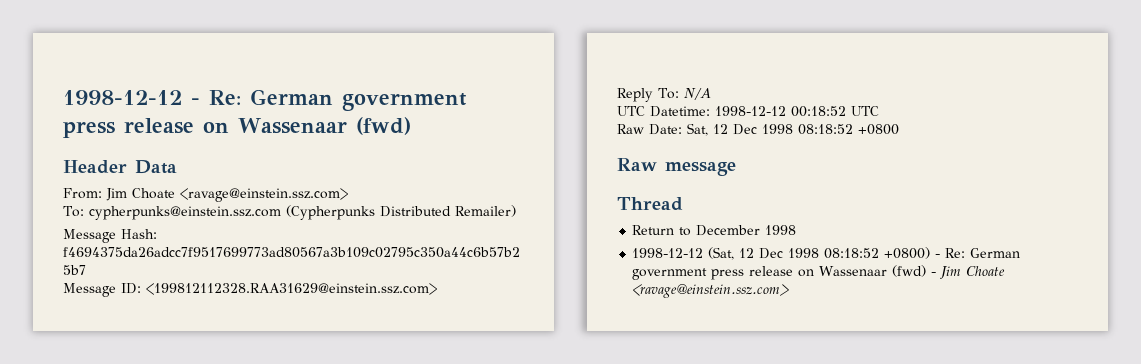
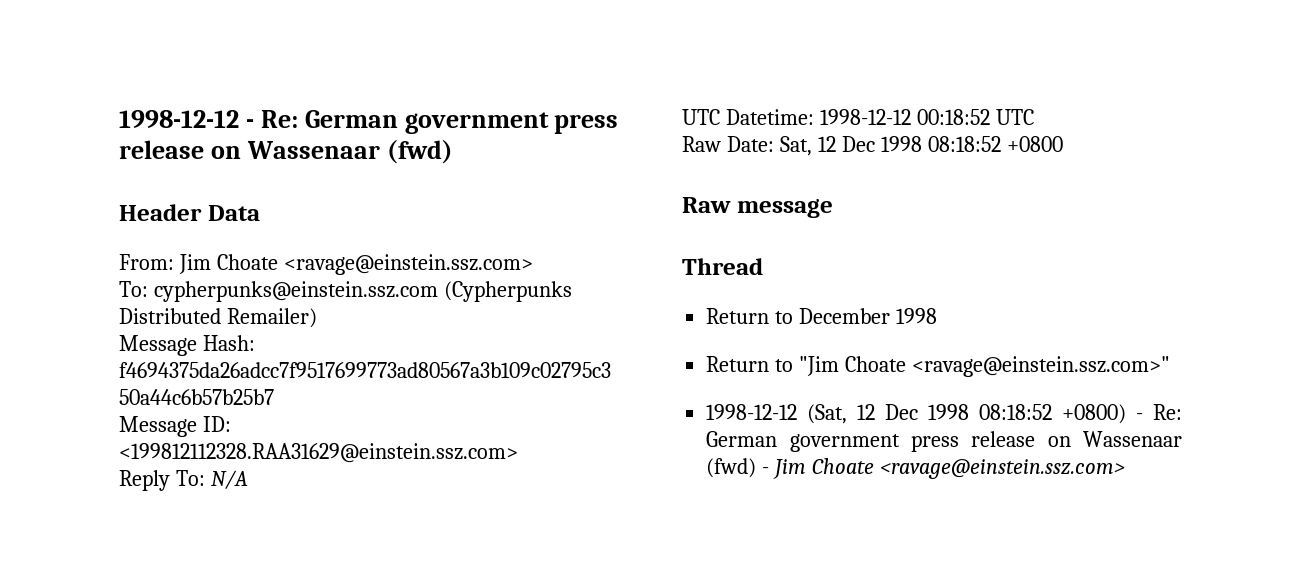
(797, 230) none -> [706,356,1170,377] // Return to "Jim Choate <ravage@einstein.ssz.com>"

